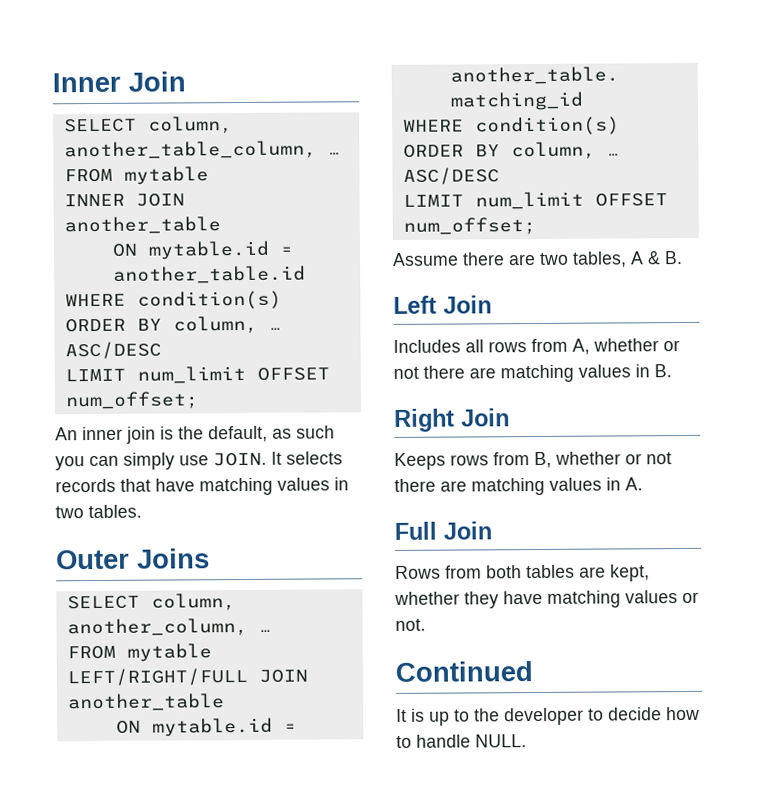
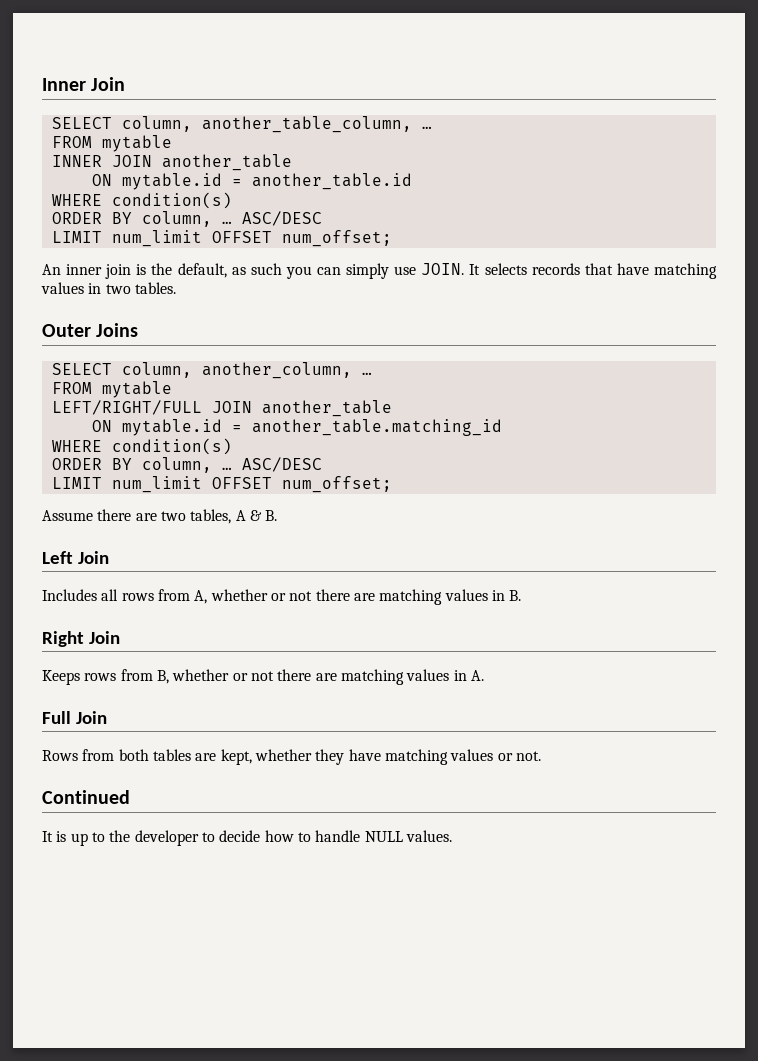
[475,734,527,748] NULL. -> [364,830,452,842] NULL values.

